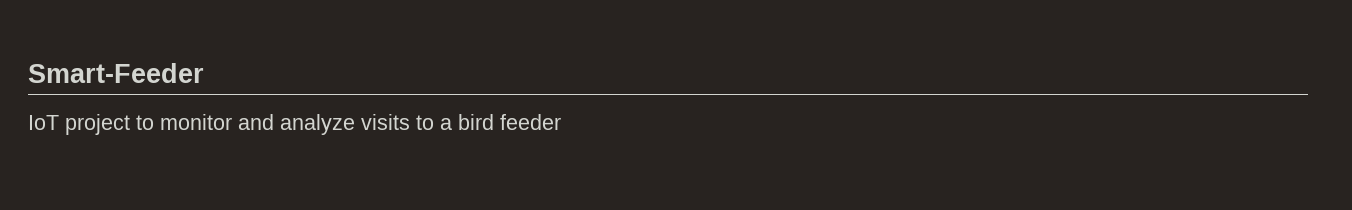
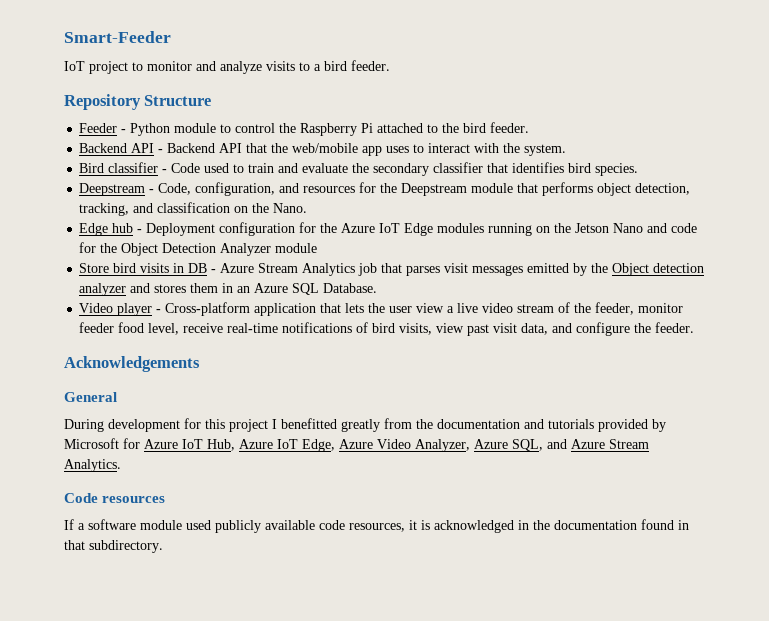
[500,114,561,130] feeder -> [351,60,390,71] [64,94,212,110] [79,122,530,136] [79,143,567,156] [79,162,639,176] [79,182,691,196] [79,202,308,216] [79,222,698,236] [79,242,318,256] [79,263,705,276] [79,283,378,296] [79,302,684,316] [79,322,695,336] [64,356,200,372] [64,392,117,402] [64,418,666,432] [64,438,649,452] [64,459,121,472] [64,493,166,503] [64,519,689,533] [64,540,163,553] feeder. // Repository Structure // Feeder - Python module to control the Raspberry Pi attached to the bird feeder. // Backend API - Backend API that the web/mobile app uses to interact with the system. // Bird classifier - Code used to train and evaluate the secondary classifier that identifies bird species. // Deepstream - Code, configuration, and resources for the Deepstream module that performs object detection, tracking, and classification on the Nano. // Edge hub - Deployment configuration for the Azure IoT Edge modules running on the Jetson Nano and code for the Object Detection Analyzer module // Store bird visits in DB - Azure Stream Analytics job that parses visit messages emitted by the Object detection analyzer and stores them in an Azure SQL Database. // Video player - Cross-platform application that lets the user view a live video stream of the feeder, monitor feeder food level, receive real-time notifications of bird visits, view past visit data, and configure the feeder. // Acknowledgements // General // During development for this project I benefitted greatly from the documentation and tutorials provided by Microsoft for Azure IoT Hub, Azure IoT Edge, Azure Video Analyzer, Azure SQL, and Azure Stream Analytics. // Code resources // If a software module used publicly available code resources, it is acknowledged in the documentation found in that subdirectory.

